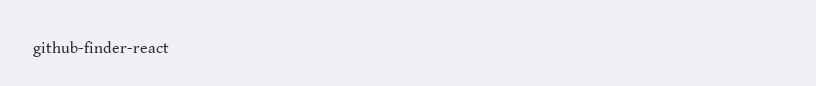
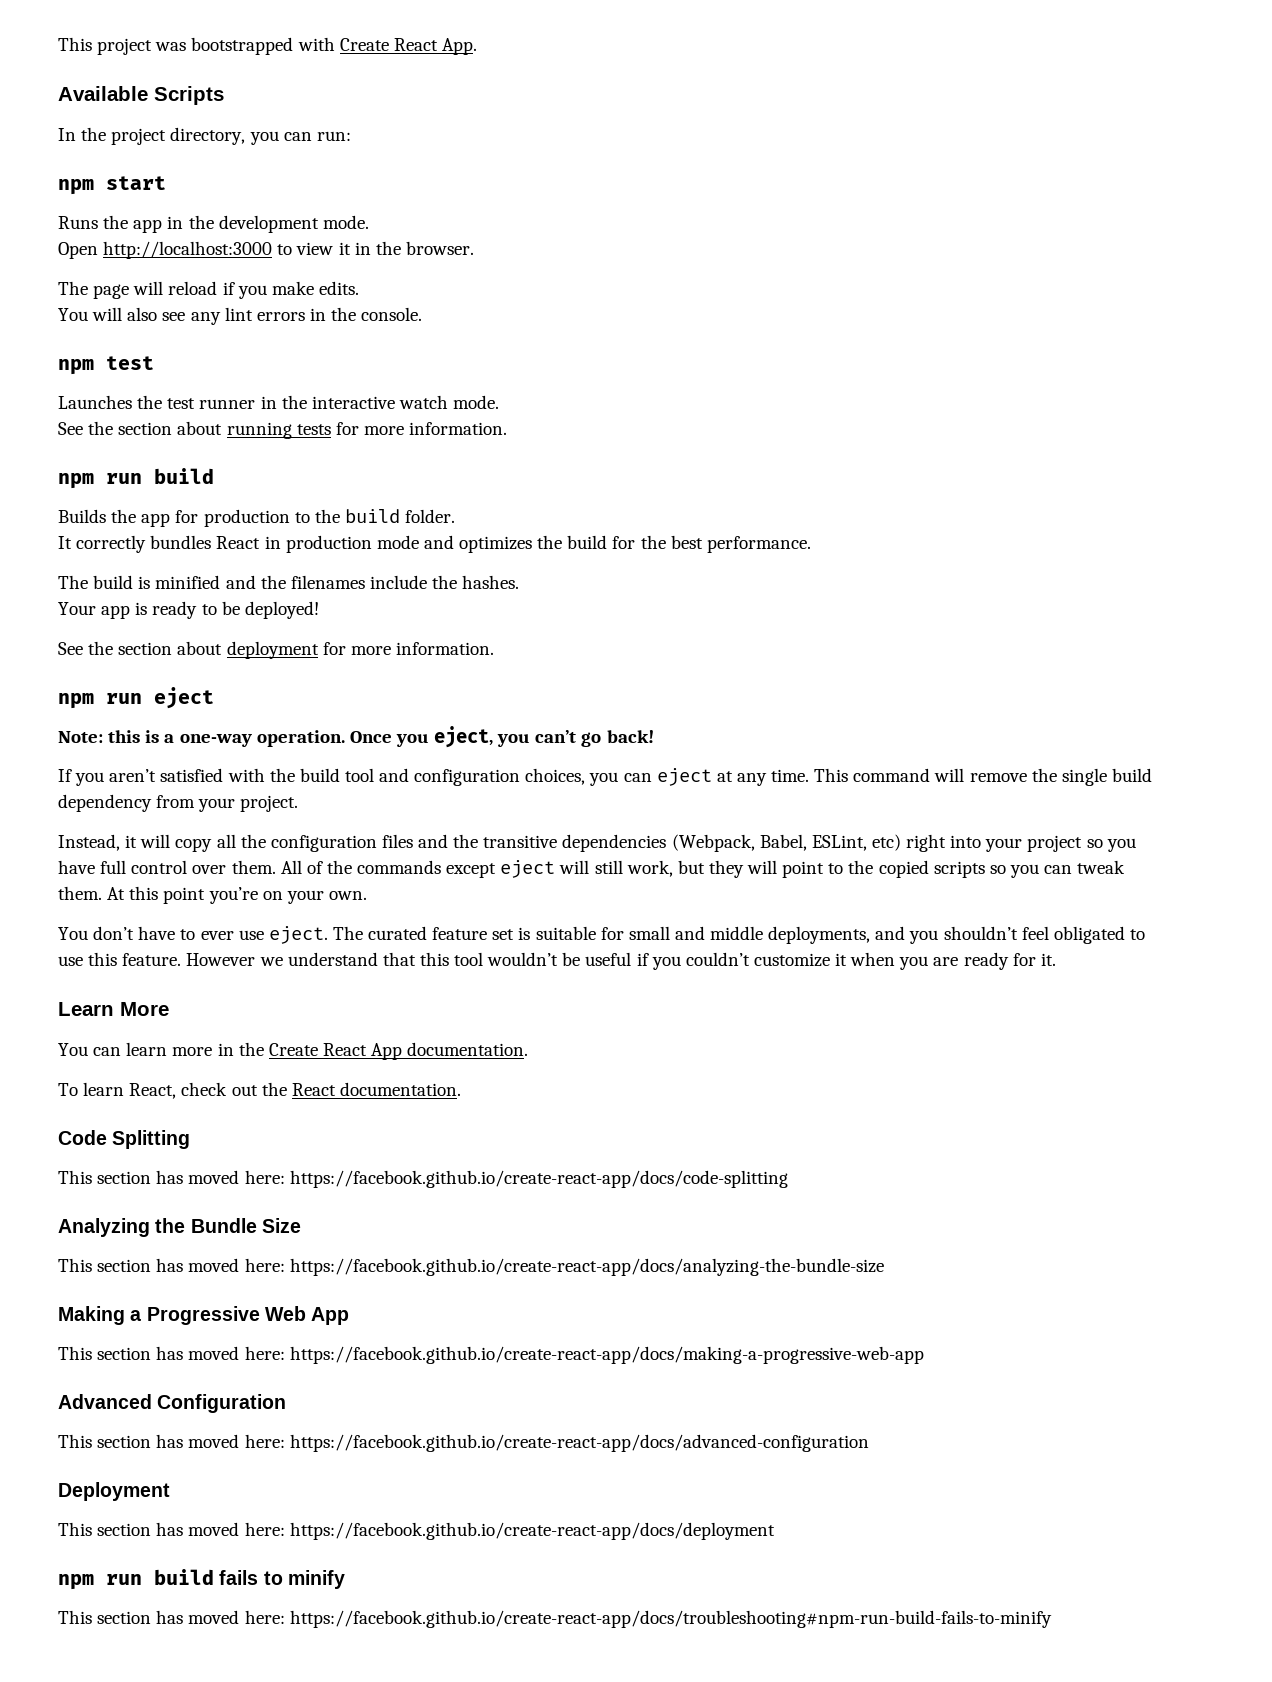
[33,41,169,57] github-finder-react -> [58,37,477,55] [58,86,224,105] [58,127,351,145] [58,176,166,195] [58,215,369,233] [58,241,474,259] [58,281,359,299] [58,307,423,325] [58,356,154,375] [58,395,500,409] [58,421,508,439] [58,468,214,489] [58,509,456,527] [58,535,811,553] [58,575,520,589] [58,601,319,619] [58,641,494,659] [58,687,214,709] [58,726,654,748] [58,768,1152,786] [58,794,299,812] [58,834,1136,852] [58,860,1126,878] [58,886,367,904] [58,926,1145,944] [58,952,1056,970] [58,1002,169,1016] [58,1042,529,1060] [58,1082,461,1099] [58,1130,191,1149] [58,1170,788,1188] [58,1218,301,1237] [58,1258,884,1276] [58,1306,350,1325] [58,1346,924,1364] [58,1394,287,1413] [58,1434,869,1452] [58,1482,170,1501] [58,1522,775,1540] [58,1569,345,1590] [58,1610,1052,1628] This project was bootstrapped with Create React App. // Available Scripts // In the project directory, you can run: // npm start // Runs the app in the development mode. // Open http://localhost:3000 to view it in the browser. // The page will reload if you make edits. // You will also see any lint errors in the console. // npm test // Launches the test runner in the interactive watch mode. // See the section about running tests for more information. // npm run build // Builds the app for production to the build folder. // It correctly bundles React in production mode and optimizes the build for the best performance. // The build is minified and the filenames include the hashes. // Your app is ready to be deployed! // See the section about deployment for more information. // npm run eject // Note: this is a one-way operation. Once you eject, you can’t go back! // If you aren’t satisfied with the build tool and configuration choices, you can eject at any time. This command will remove the single build dependency from your project. // Instead, it will copy all the configuration files and the transitive dependencies (Webpack, Babel, ESLint, etc) right into your project so you have full control over them. All of the commands except eject will still work, but they will point to the copied scripts so you can tweak them. At this point you’re on your own. // You don’t have to ever use eject. The curated feature set is suitable for small and middle deployments, and you shouldn’t feel obligated to use this feature. However we understand that this tool wouldn’t be useful if you couldn’t customize it when you are ready for it. // Learn More // You can learn more in the Create React App documentation. // To learn React, check out the React documentation. // Code Splitting // This section has moved here: https://facebook.github.io/create-react-app/docs/code-splitting // Analyzing the Bundle Size // This section has moved here: https://facebook.github.io/create-react-app/docs/analyzing-the-bundle-size // Making a Progressive Web App // This section has moved here: https://facebook.github.io/create-react-app/docs/making-a-progressive-web-app // Advanced Configuration // This section has moved here: https://facebook.github.io/create-react-app/docs/advanced-configuration // Deployment // This section has moved here: https://facebook.github.io/create-react-app/docs/deployment // npm run build fails to minify // This section has moved here: https://facebook.github.io/create-react-app/docs/troubleshooting#npm-run-build-fails-to-minify

